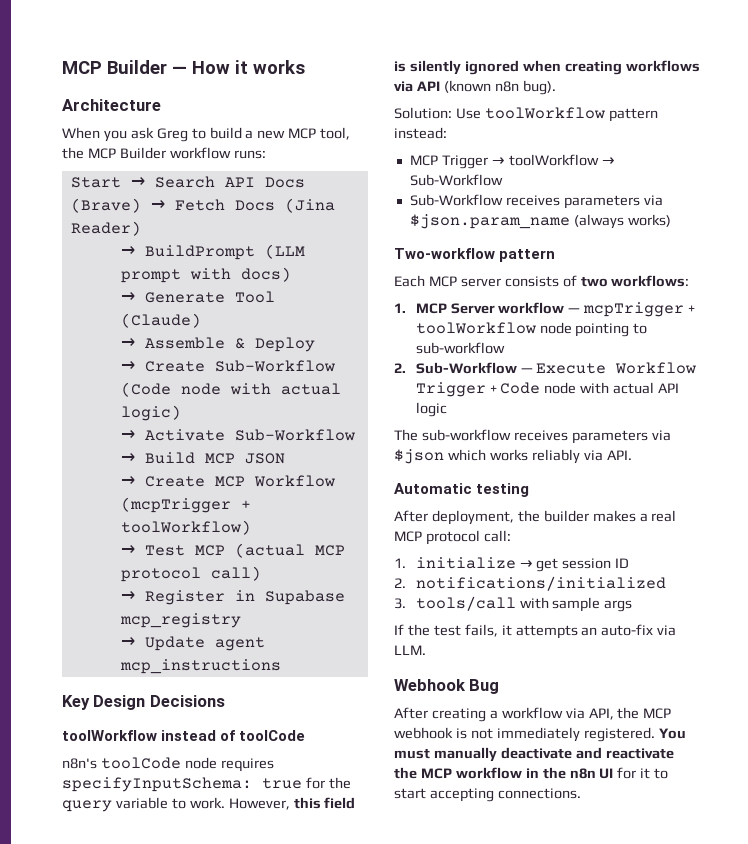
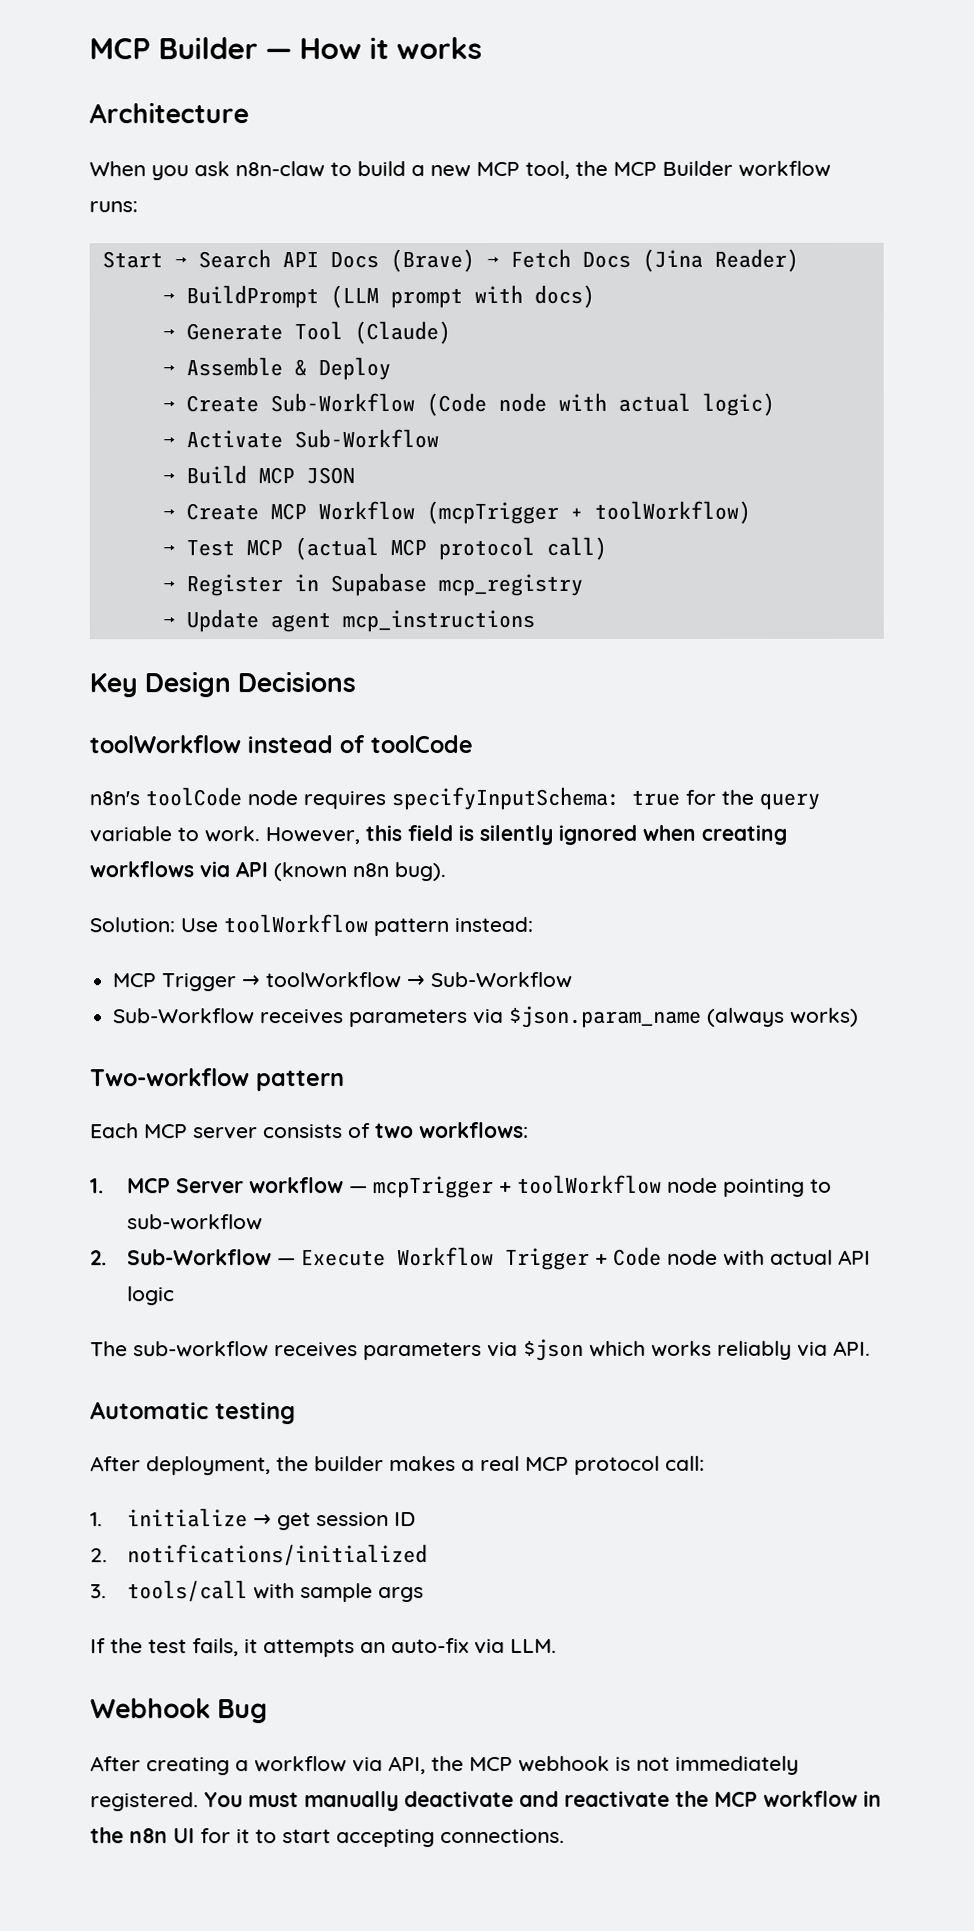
[156,128,188,142] Greg -> [235,161,325,178] n8n-claw

